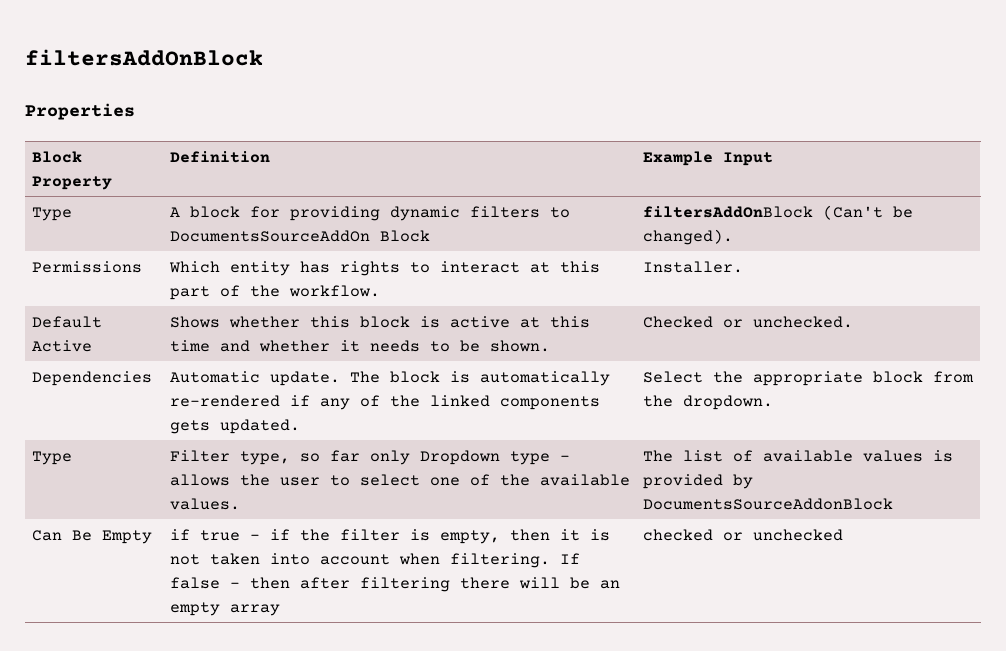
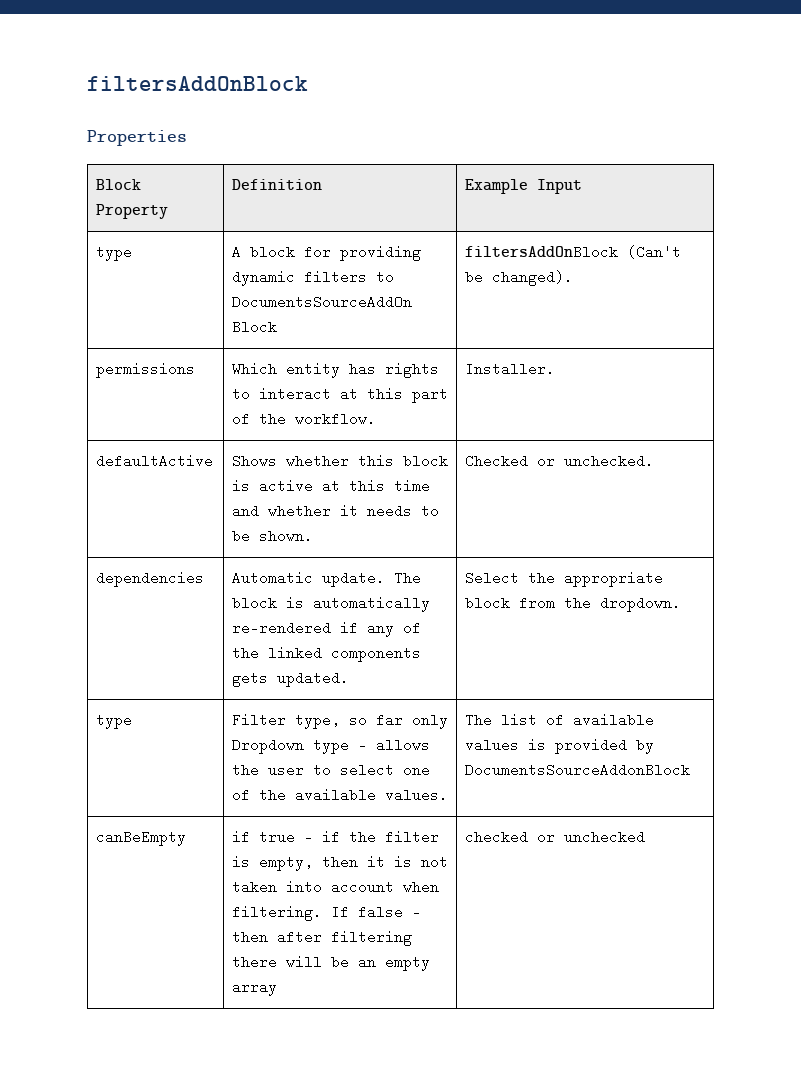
[31,207,72,221] Type -> [95,245,132,261] type
[31,261,142,273] Permissions -> [95,362,195,378] permissions
[31,316,102,328] [31,340,92,352] Default Active -> [95,454,213,468] defaultActive
[31,371,152,386] Dependencies -> [95,571,204,587] dependencies
[31,451,72,465] Type -> [95,713,132,729] type
[31,530,152,544] Can Be Empty -> [95,830,186,846] canBeEmpty

